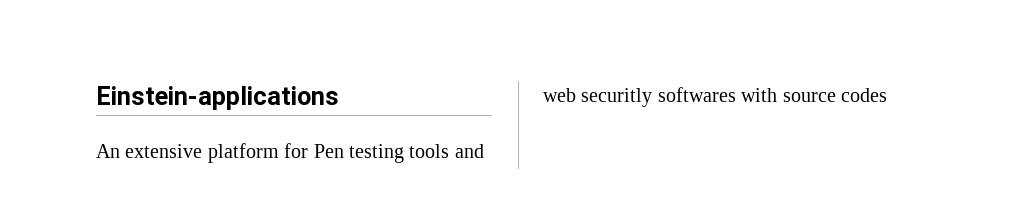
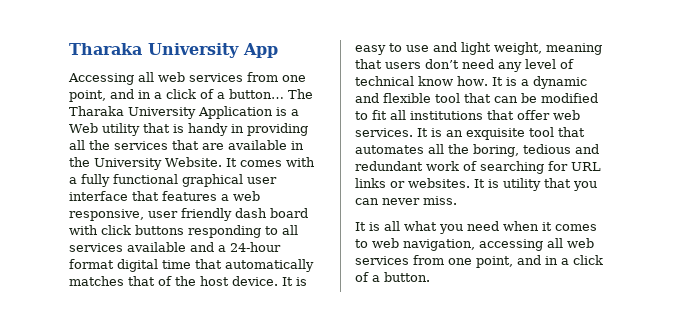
[96,86,339,110] [96,143,484,163] [543,87,887,107] Einstein-applications // An extensive platform for Pen testing tools and web securitly softwares with source codes -> [69,43,278,58] [68,72,306,85] [69,89,313,102] [69,106,299,119] [69,123,308,136] [69,140,304,150] [69,157,315,170] [69,174,277,187] [69,191,260,201] [69,208,308,221] [69,225,298,238] [69,242,281,252] [69,259,314,272] [69,276,307,286] [355,42,602,55] [355,59,574,72] [355,76,587,89] [355,93,598,103] [355,110,580,120] [355,127,585,140] [355,144,599,157] [355,161,601,174] [355,178,597,191] [355,196,457,205] [355,221,597,234] [355,238,594,251] [355,255,603,268] [355,272,430,282] Tharaka University App // Accessing all web services from one point, and in a click of a button… The Tharaka University Application is a Web utility that is handy in providing all the services that are available in the University Website. It comes with a fully functional graphical user interface that features a web responsive, user friendly dash board with click buttons responding to all services available and a 24-hour format digital time that automatically matches that of the host device. It is easy to use and light weight, meaning that users don’t need any level of technical know how. It is a dynamic and flexible tool that can be modified to fit all institutions that offer web services. It is an exquisite tool that automates all the boring, tedious and redundant work of searching for URL links or websites. It is utility that you can never miss. // It is all what you need when it comes to web navigation, accessing all web services from one point, and in a click of a button.

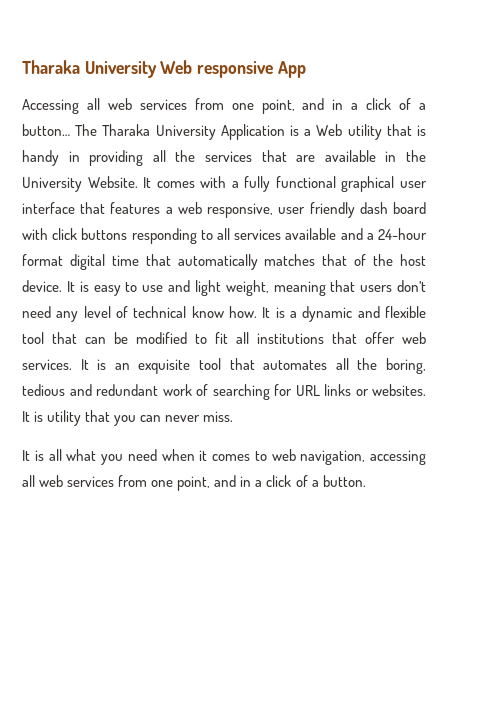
[69,43,239,58] Tharaka University -> [22,60,274,78] Tharaka University Web responsive

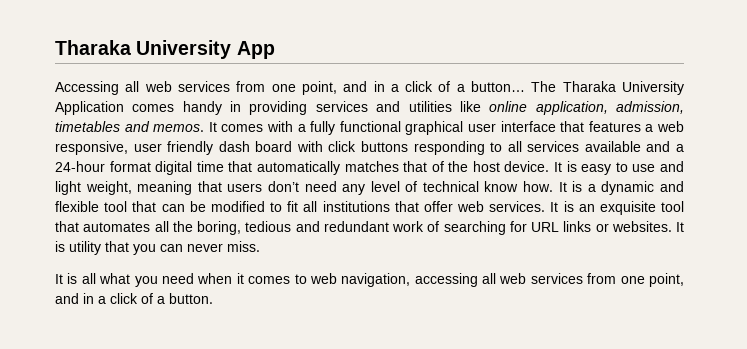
[22,60,274,78] Tharaka University Web responsive -> [55,40,232,59] Tharaka University
[289,124,426,140] [22,150,427,166] [22,176,138,192] is a Web utility that is handy in providing all the services that are available in the University Website. -> [132,101,685,115] [55,121,205,132] comes handy in providing services and utilities like online application, admission, timetables and memos.

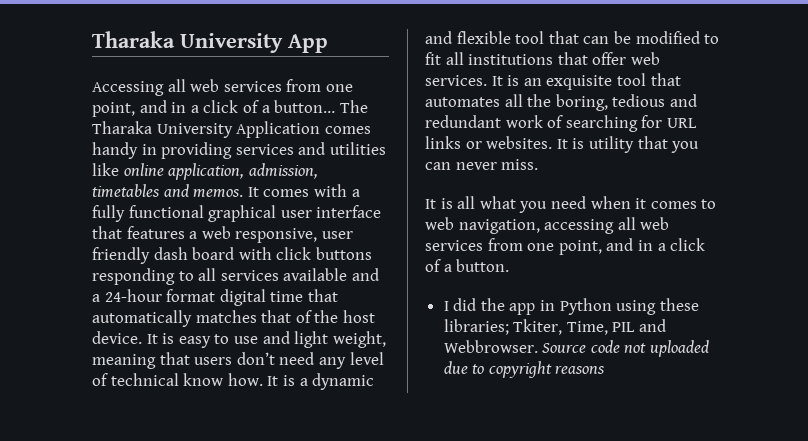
(213, 298) none -> [443,298,699,315] [443,319,667,335] [443,340,710,357] [443,361,606,378] // I did the app in Python using these libraries; Tkiter, Time, PIL and Webbrowser. Source code not uploaded due to copyright reasons

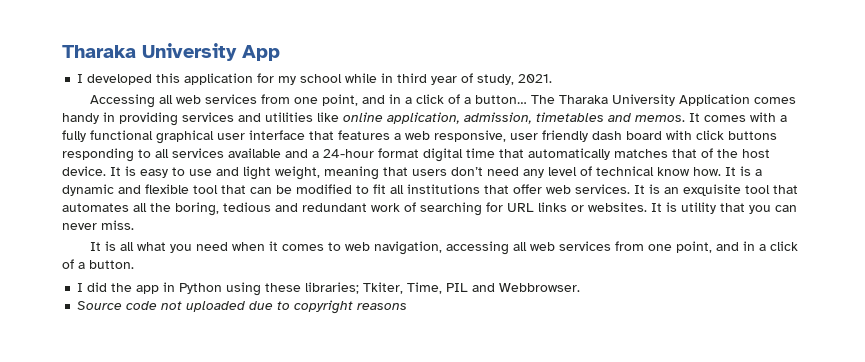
(328, 43) none -> [77,73,553,85] // I developed this application for my school while in third year of study, 2021.
(538, 346) none -> (581, 287) //

